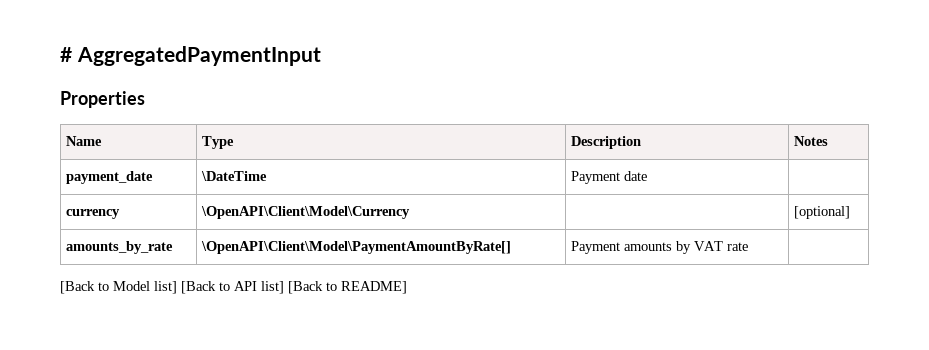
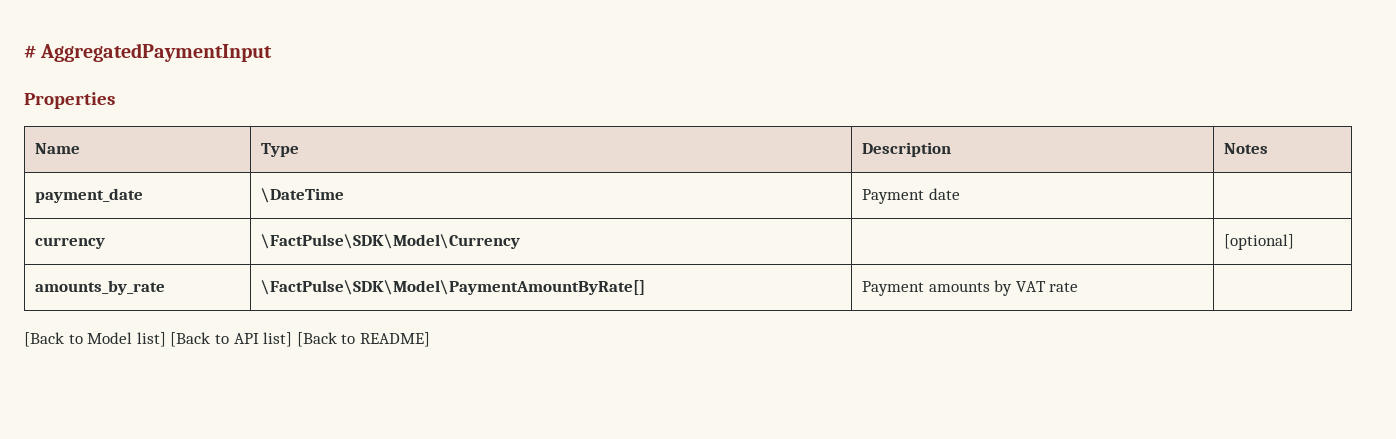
[201,206,411,219] \OpenAPI\Client\Model\Currency -> [261,234,521,249] \FactPulse\SDK\Model\Currency
[201,241,512,254] \OpenAPI\Client\Model\PaymentAmountByRate[] -> [261,280,646,295] \FactPulse\SDK\Model\PaymentAmountByRate[]

